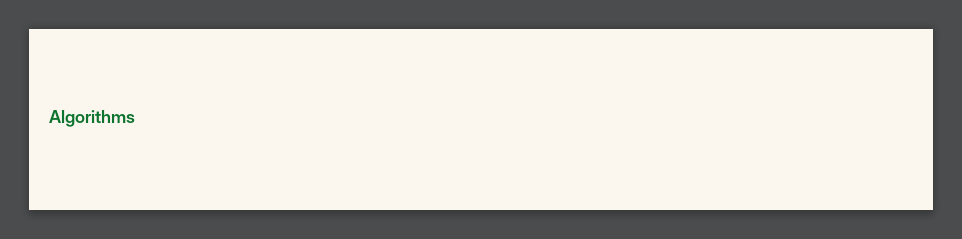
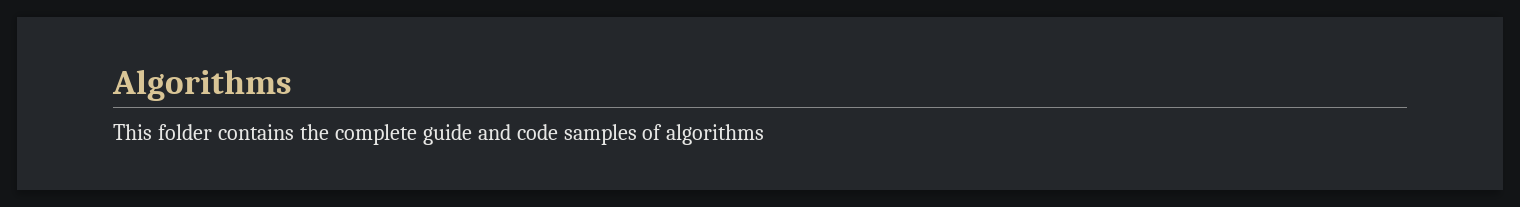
(135, 118) none -> [113,124,765,145] // This folder contains the complete guide and code samples of algorithms

